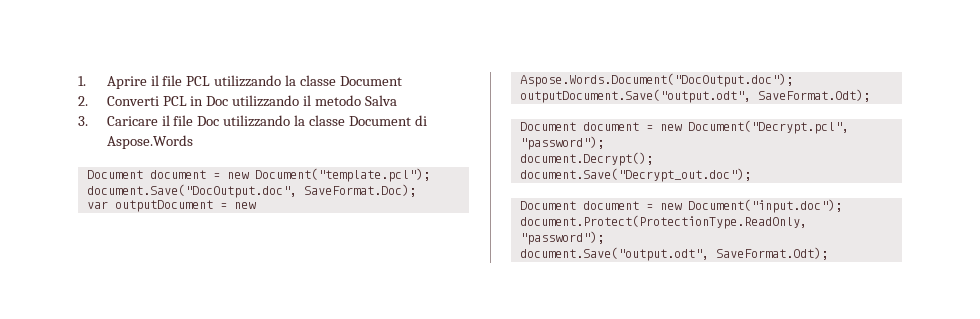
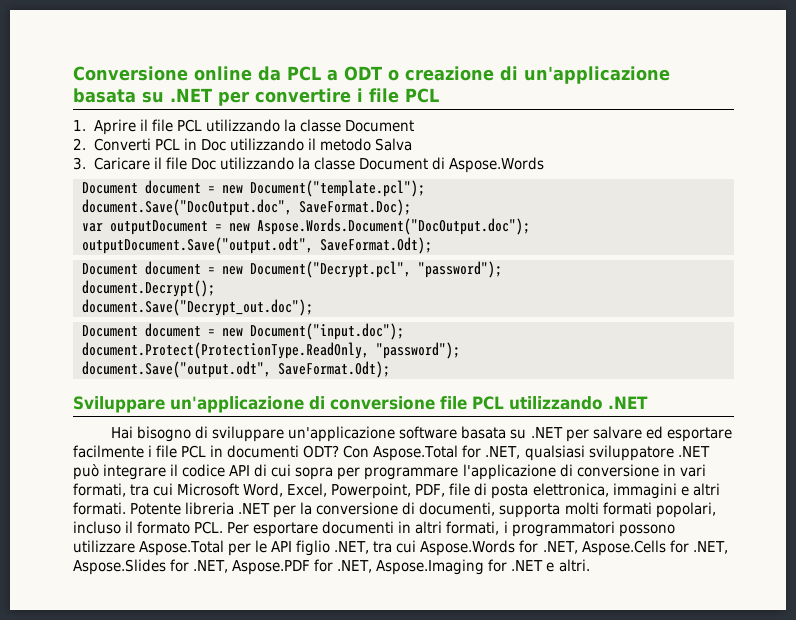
(78, 81) none -> [73,66,670,84] [73,88,439,106] Conversione online da PCL a ODT o creazione di un'applicazione basata su .NET per convertire i file PCL //
(828, 253) none -> [73,396,648,413] [111,426,732,442] [73,445,710,461] [73,464,706,480] [73,483,720,499] [73,502,716,518] [73,521,675,537] [73,540,728,556] [73,559,590,575] // Sviluppare un'applicazione di conversione file PCL utilizzando .NET // Hai bisogno di sviluppare un'applicazione software basata su .NET per salvare ed esportare facilmente i file PCL in documenti ODT? Con Aspose.Total for .NET, qualsiasi sviluppatore .NET può integrare il codice API di cui sopra per programmare l'applicazione di conversione in vari formati, tra cui Microsoft Word, Excel, Powerpoint, PDF, file di posta elettronica, immagini e altri formati. Potente libreria .NET per la conversione di documenti, supporta molti formati popolari, incluso il formato PCL. Per esportare documenti in altri formati, i programmatori possono utilizzare Aspose.Total per le API figlio .NET, tra cui Aspose.Words for .NET, Aspose.Cells for .NET, Aspose.Slides for .NET, Aspose.PDF for .NET, Aspose.Imaging for .NET e altri.

